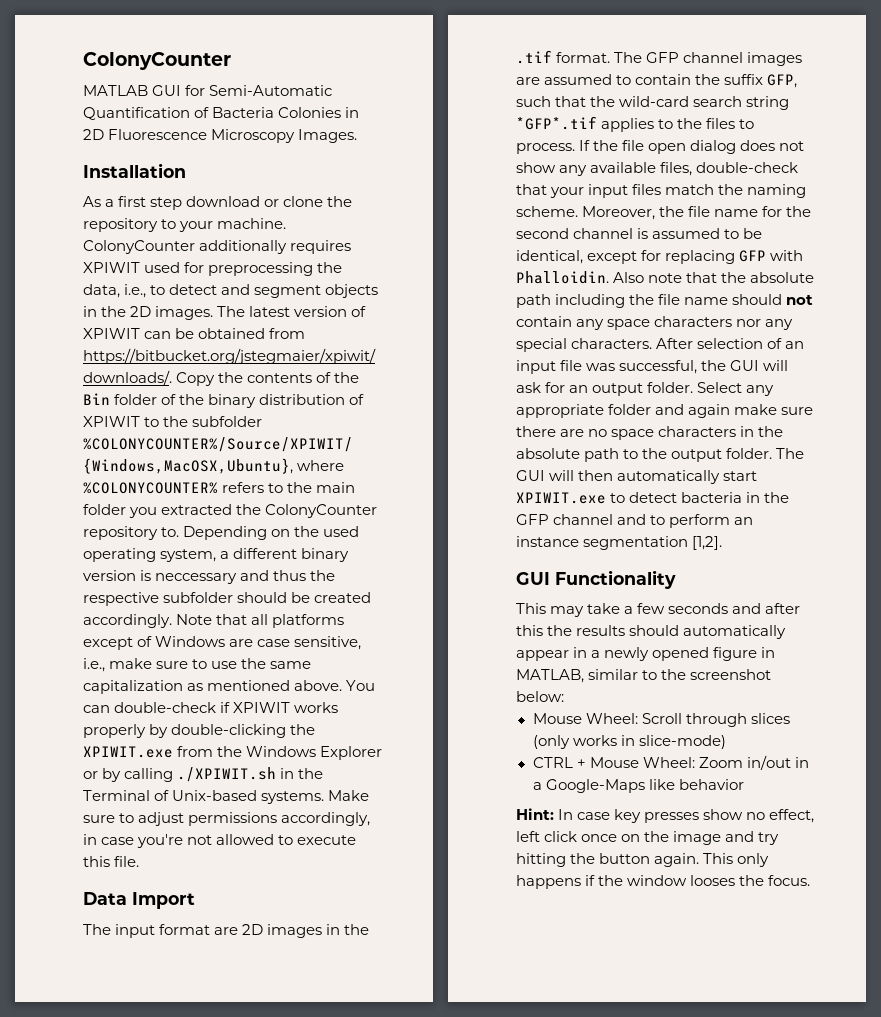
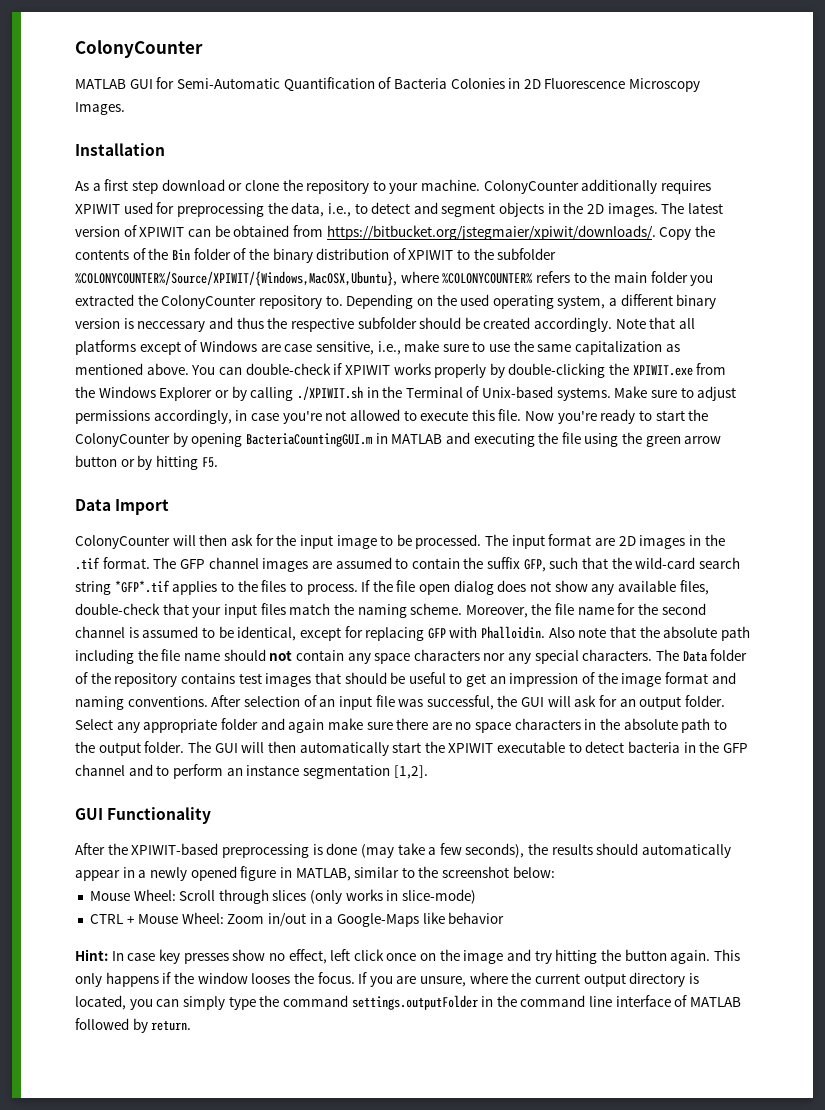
[83,892,195,909] // Data Import // -> [525,409,709,424] [75,432,722,447] [75,455,218,470] [75,499,170,515] [75,534,482,549] Now you're ready to start the ColonyCounter by opening BacteriaCountingGUI.m in MATLAB and executing the file using the green arrow button or by hitting F5. // Data Import // ColonyCounter will then ask for the input image to be processed.
(653, 343) none -> [656,649,748,662] [75,672,736,687] [75,696,208,710] The Data folder of the repository contains test images that should be useful to get an impression of the image format and naming conventions.
[516,492,606,504] XPIWIT.exe -> [424,741,566,753] the XPIWIT executable
[516,603,801,617] [516,625,543,636] This may take a few seconds and after this -> [75,843,525,858] After the XPIWIT-based preprocessing is done (may take a few seconds),
(811, 880) none -> [358,972,699,987] [75,995,742,1010] [75,1018,192,1033] If you are unsure, where the current output directory is located, you can simply type the command settings.outputFolder in the command line interface of MATLAB followed by return.

